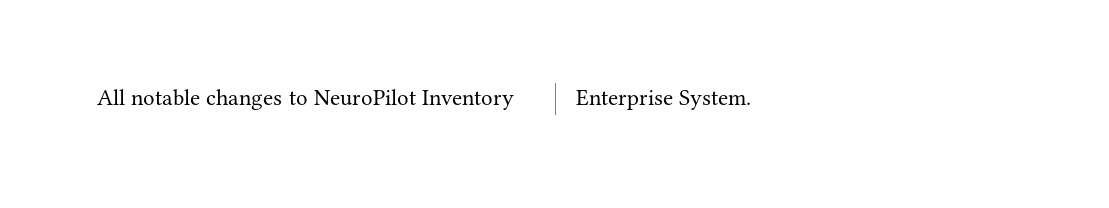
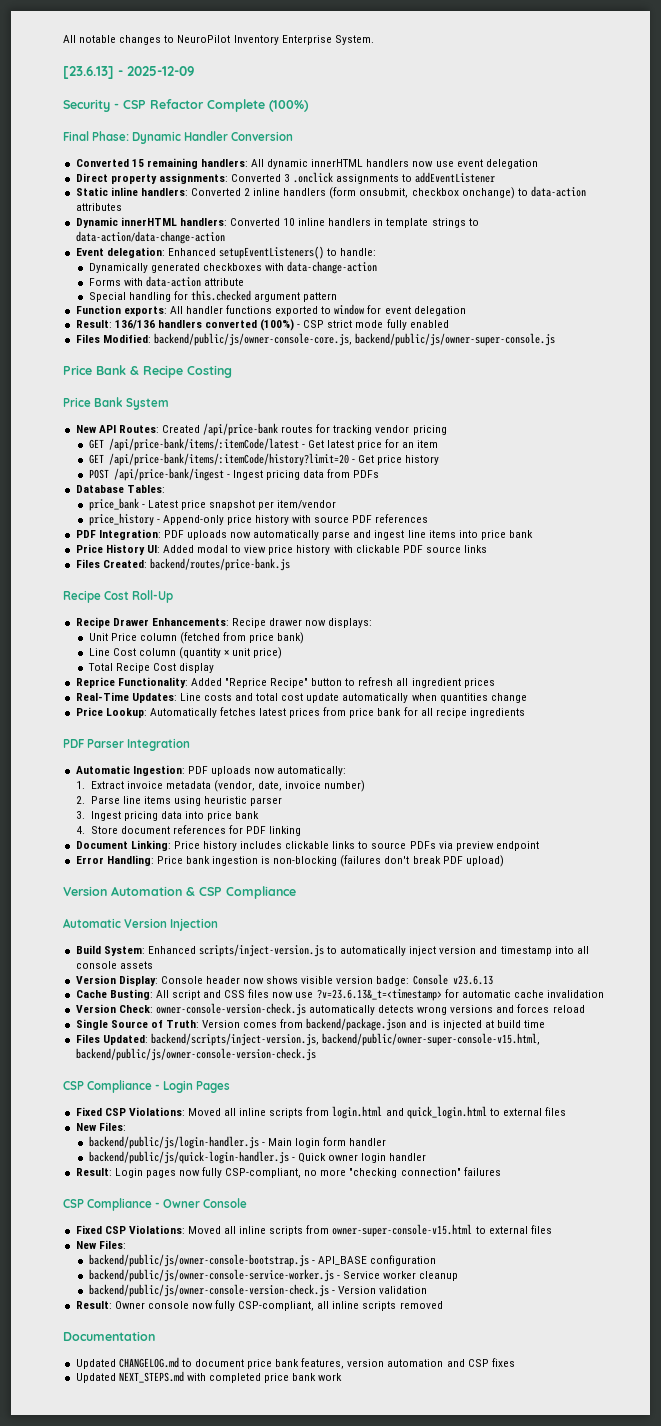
(752, 100) none -> [63,66,194,79] [63,99,309,112] [63,131,294,144] [75,158,538,169] [75,172,496,184] [75,186,586,199] [75,203,122,211] [75,217,479,228] [75,231,225,244] [75,246,377,259] [88,261,378,274] [88,276,244,287] [88,290,338,302] [75,304,466,316] [75,319,449,331] [75,333,555,346] [63,365,232,378] [63,397,170,410] [75,423,447,436] [88,438,439,451] [88,453,440,466] [88,468,380,481] [75,485,165,493] [88,498,337,511] [88,513,429,526] [75,529,534,540] [75,544,488,555] [75,558,290,571] [63,590,174,603] [75,617,373,628] [88,632,305,644] [88,647,283,659] [87,663,214,673] [75,677,495,688] [75,692,527,703] [75,707,525,718] [63,738,191,751] [75,765,347,776] [75,780,366,792] [75,796,283,806] [75,811,260,821] [75,825,302,836] [75,840,539,851] [75,855,504,867] [63,886,296,899] [63,918,219,931] [75,944,589,957] [75,961,153,969] [75,974,493,986] [75,989,605,1001] [75,1003,585,1016] [75,1018,546,1031] [75,1033,540,1046] [75,1048,316,1061] [63,1080,231,1093] [75,1106,567,1119] [75,1122,126,1131] [88,1136,387,1149] [88,1151,427,1164] [75,1167,501,1178] [63,1198,248,1211] [75,1224,552,1237] [75,1240,126,1249] [88,1254,436,1267] [88,1269,459,1282] [88,1284,427,1297] [75,1300,443,1311] [63,1331,155,1341] [75,1357,515,1369] [75,1371,343,1383] // [23.6.13] - 2025-12-09 // Security - CSP Refactor Complete (100%) // Final Phase: Dynamic Handler Conversion // Converted 15 remaining handlers: All dynamic innerHTML handlers now use event delegation // Direct property assignments: Converted 3 .onclick assignments to addEventListener // Static inline handlers: Converted 2 inline handlers (form onsubmit, checkbox onchange) to data-action attributes // Dynamic innerHTML handlers: Converted 10 inline handlers in template strings to data-action/data-change-action // Event delegation: Enhanced setupEventListeners() to handle: // Dynamically generated checkboxes with data-change-action // Forms with data-action attribute // Special handling for this.checked argument pattern // Function exports: All handler functions exported to window for event delegation // Result: 136/136 handlers converted (100%) - CSP strict mode fully enabled // Files Modified: backend/public/js/owner-console-core.js, backend/public/js/owner-super-console.js // Price Bank & Recipe Costing // Price Bank System // New API Routes: Created /api/price-bank routes for tracking vendor pricing // GET /api/price-bank/items/:itemCode/latest - Get latest price for an item // GET /api/price-bank/items/:itemCode/history?limit=20 - Get price history // POST /api/price-bank/ingest - Ingest pricing data from PDFs // Database Tables: // price_bank - Latest price snapshot per item/vendor // price_history - Append-only price history with source PDF references // PDF Integration: PDF uploads now automatically parse and ingest line items into price bank // Price History UI: Added modal to view price history with clickable PDF source links // Files Created: backend/routes/price-bank.js // Recipe Cost Roll-Up // Recipe Drawer Enhancements: Recipe drawer now displays: // Unit Price column (fetched from price bank) // Line Cost column (quantity × unit price) // Total Recipe Cost display // Reprice Functionality: Added "Reprice Recipe" button to refresh all ingredient prices // Real-Time Updates: Line costs and total cost update automatically when quantities change // Price Lookup: Automatically fetches latest prices from price bank for all recipe ingredients // PDF Parser Integration // Automatic Ingestion: PDF uploads now automatically: // 1. Extract invoice metadata (vendor, date, invoice number) // 2. Parse line items using heuristic parser // 3. Ingest pricing data into price bank // 4. Store document references for PDF linking // Document Linking: Price history includes clickable links to source PDFs via preview endpoint // Error Handling: Price bank ingestion is non-blocking (failures don't break PDF upload) // Version Automation & CSP Compliance // Automatic Version Injection // Build System: Enhanced scripts/inject-version.js to automatically inject version and timestamp into all console assets // Version Display: Console header now shows visible version badge: Console v23.6.13 // Cache Busting: All script and CSS files now use ?v=23.6.13&_t=<timestamp> for automatic cache invalidation // Version Check: owner-console-version-check.js automatically detects wrong versions and forces reload // Single Source of Truth: Version comes from backend/package.json and is injected at build time // Files Updated: backend/scripts/inject-version.js, backend/public/owner-super-console-v15.html, backend/public/js/owner-console-version-check.js // CSP Compliance - Login Pages // Fixed CSP Violations: Moved all inline scripts from login.html and quick_login.html to external files // New Files: // backend/public/js/login-handler.js - Main login form handler // backend/public/js/quick-login-handler.js - Quick owner login handler // Result: Login pages now fully CSP-compliant, no more "checking connection" failures // CSP Compliance - Owner Console // Fixed CSP Violations: Moved all inline scripts from owner-super-console-v15.html to external files // New Files: // backend/public/js/owner-console-bootstrap.js - API_BASE configuration // backend/public/js/owner-console-service-worker.js - Service worker cleanup // backend/public/js/owner-console-version-check.js - Version validation // Result: Owner console now fully CSP-compliant, all inline scripts removed // Documentation // Updated CHANGELOG.md to document price bank features, version automation and CSP fixes // Updated NEXT_STEPS.md with completed price bank work

